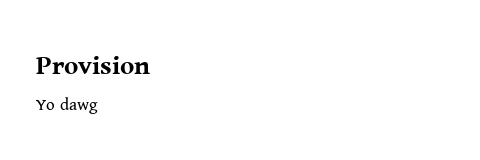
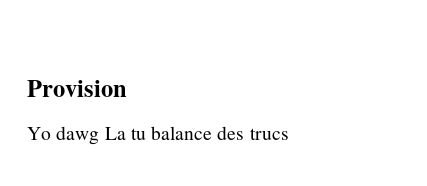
(98, 105) none -> [104,126,289,140] La tu balance des trucs

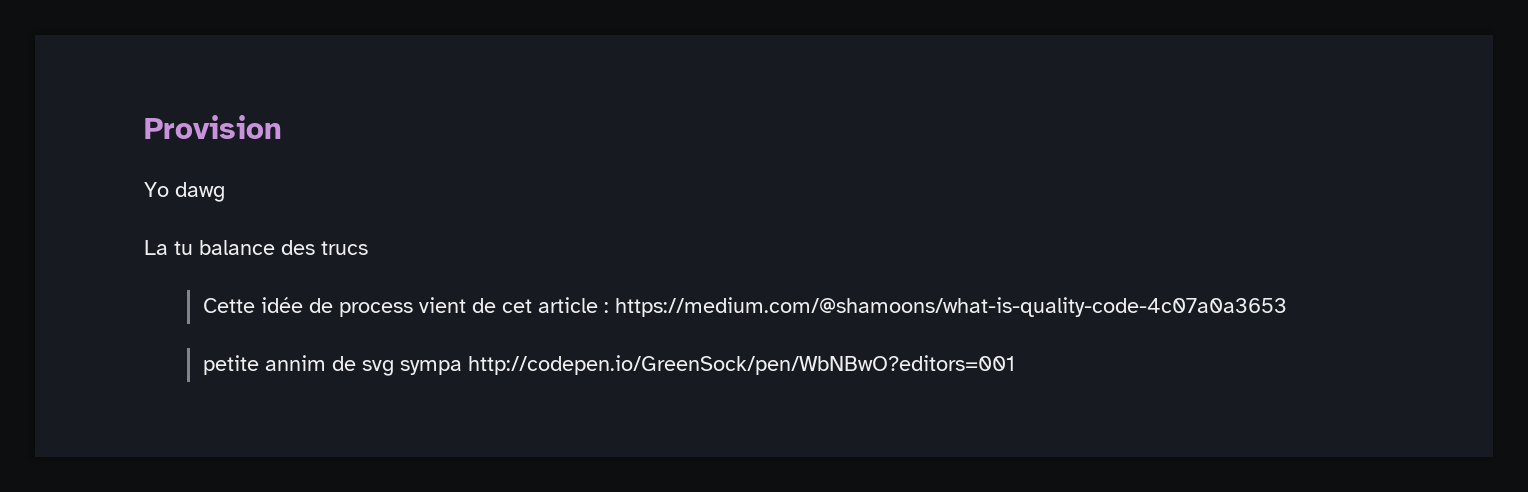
(100, 135) none -> (225, 192) //
(289, 134) none -> [202,297,1287,317] [202,355,1015,376] // Cette idée de process vient de cet article : https://medium.com/@shamoons/what-is-quality-code-4c07a0a3653 // petite annim de svg sympa http://codepen.io/GreenSock/pen/WbNBwO?editors=001

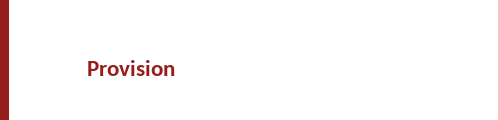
[144,182,225,202] [144,240,368,255] [202,297,1287,317] [202,355,1015,376] // Yo dawg // La tu balance des trucs // Cette idée de process vient de cet article : https://medium.com/@shamoons/what-is-quality-code-4c07a0a3653 // petite annim de svg sympa http://codepen.io/GreenSock/pen/WbNBwO?editors=001 -> (175, 68) none

